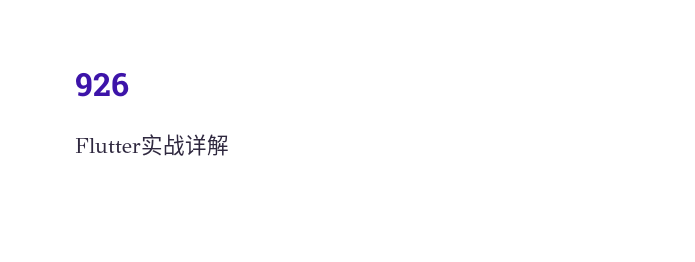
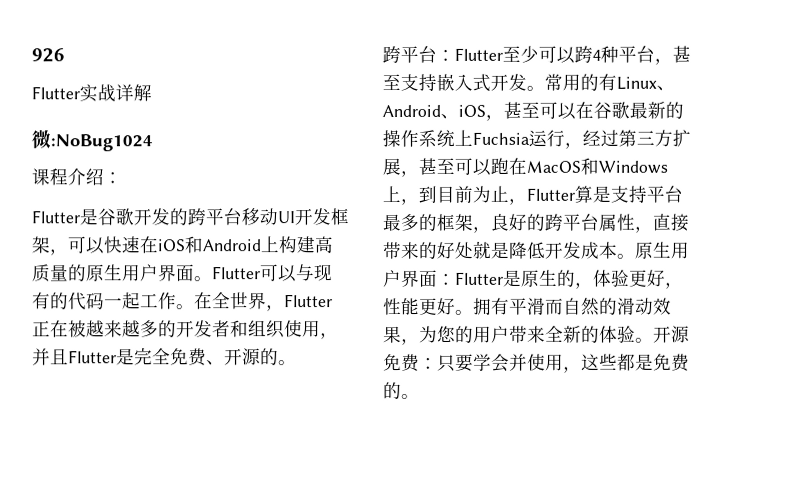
(229, 145) none -> [31,129,153,152] [31,168,122,186] [31,208,349,226] [31,236,334,256] [32,264,333,283] [32,292,333,312] [32,320,339,340] [32,347,297,367] [382,45,691,65] [382,73,675,92] [382,101,684,121] [382,129,691,149] [382,157,668,177] [382,185,683,205] [382,213,689,233] [382,240,690,260] [383,269,684,289] [383,297,672,316] [383,325,690,345] [383,353,690,373] [383,381,420,400] // 微:NoBug1024 // 课程介绍： // Flutter是谷歌开发的跨平台移动UI开发框架，可以快速在iOS和Android上构建高质量的原生用户界面。Flutter可以与现有的代码一起工作。在全世界，Flutter正在被越来越多的开发者和组织使用，并且Flutter是完全免费、开源的。 // 跨平台：Flutter至少可以跨4种平台，甚至支持嵌入式开发。常用的有Linux、Android、iOS，甚至可以在谷歌最新的操作系统上Fuchsia运行，经过第三方扩展，甚至可以跑在MacOS和Windows上，到目前为止，Flutter算是支持平台最多的框架，良好的跨平台属性，直接带来的好处就是降低开发成本。原生用户界面：Flutter是原生的，体验更好，性能更好。拥有平滑而自然的滑动效果，为您的用户带来全新的体验。开源免费：只要学会并使用，这些都是免费的。

